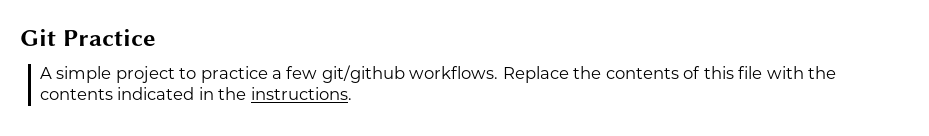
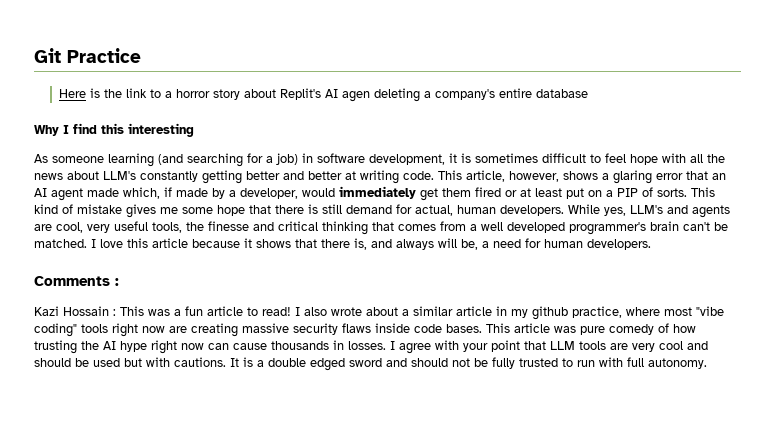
[39,65,836,83] [39,87,352,100] A simple project to practice a few git/github workflows. Replace the contents of this file with the contents indicated in the instructions. -> [59,88,589,102] [34,123,194,137] [34,153,725,167] [34,170,726,184] [34,186,715,201] [34,204,730,218] [34,221,728,235] [34,238,651,250] [34,276,119,286] [34,306,724,320] [34,323,696,337] [34,340,708,354] [34,357,707,371] Here is the link to a horror story about Replit's AI agen deleting a company's entire database // Why I find this interesting // As someone learning (and searching for a job) in software development, it is sometimes difficult to feel hope with all the news about LLM's constantly getting better and better at writing code. This article, however, shows a glaring error that an AI agent made which, if made by a developer, would immediately get them fired or at least put on a PIP of sorts. This kind of mistake gives me some hope that there is still demand for actual, human developers. While yes, LLM's and agents are cool, very useful tools, the finesse and critical thinking that comes from a well developed programmer's brain can't be matched. I love this article because it shows that there is, and always will be, a need for human developers. // Comments : // Kazi Hossain : This was a fun article to read! I also wrote about a similar article in my github practice, where most "vibe coding" tools right now are creating massive security flaws inside code bases. This article was pure comedy of how trusting the AI hype right now can cause thousands in losses. I agree with your point that LLM tools are very cool and should be used but with cautions. It is a double edged sword and should not be fully trusted to run with full autonomy.

